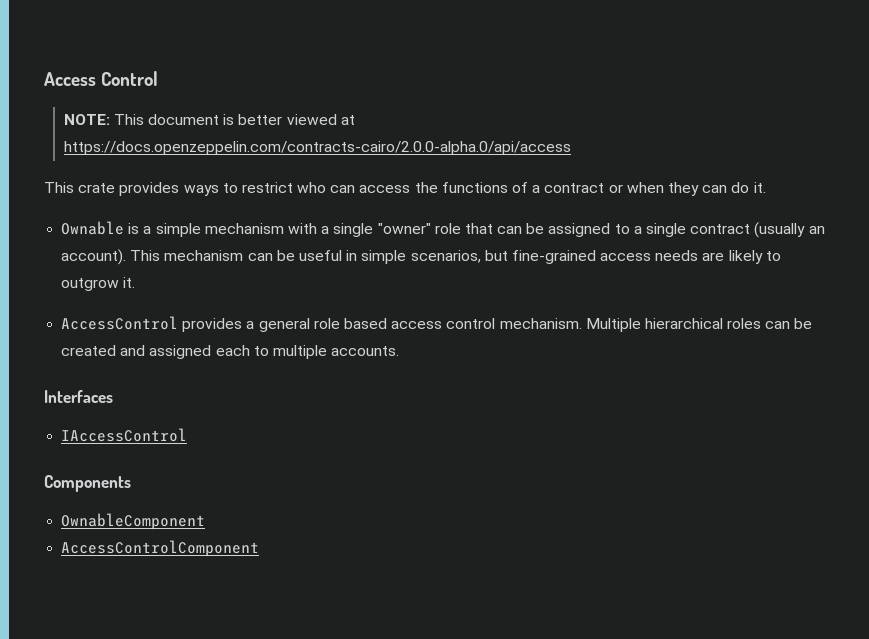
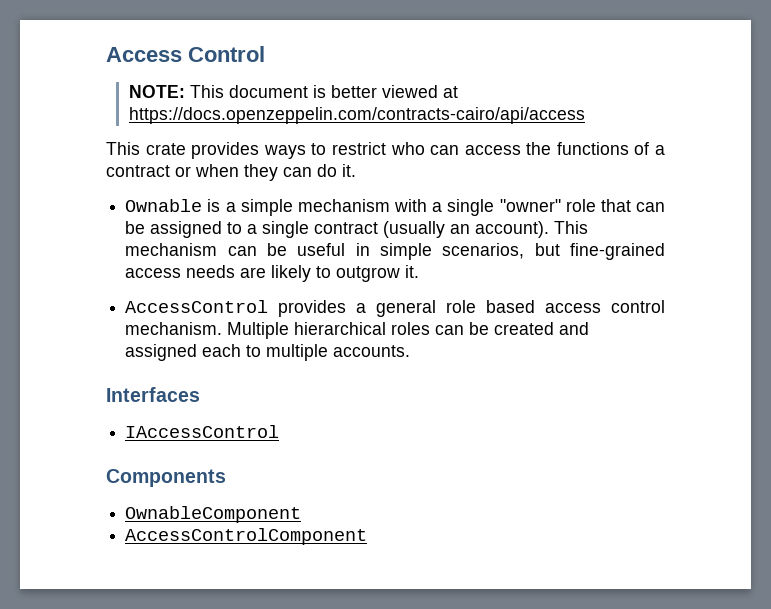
[63,141,571,155] https://docs.openzeppelin.com/contracts-cairo/2.0.0-alpha.0/api/access -> [128,107,585,124] https://docs.openzeppelin.com/contracts-cairo/api/access

